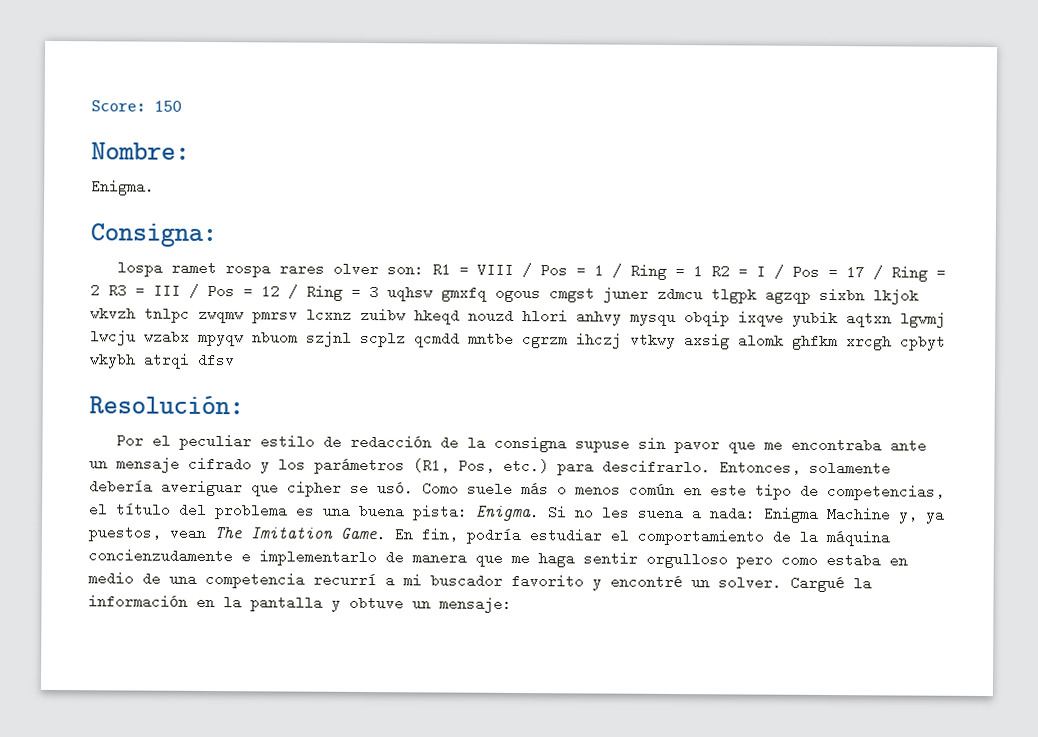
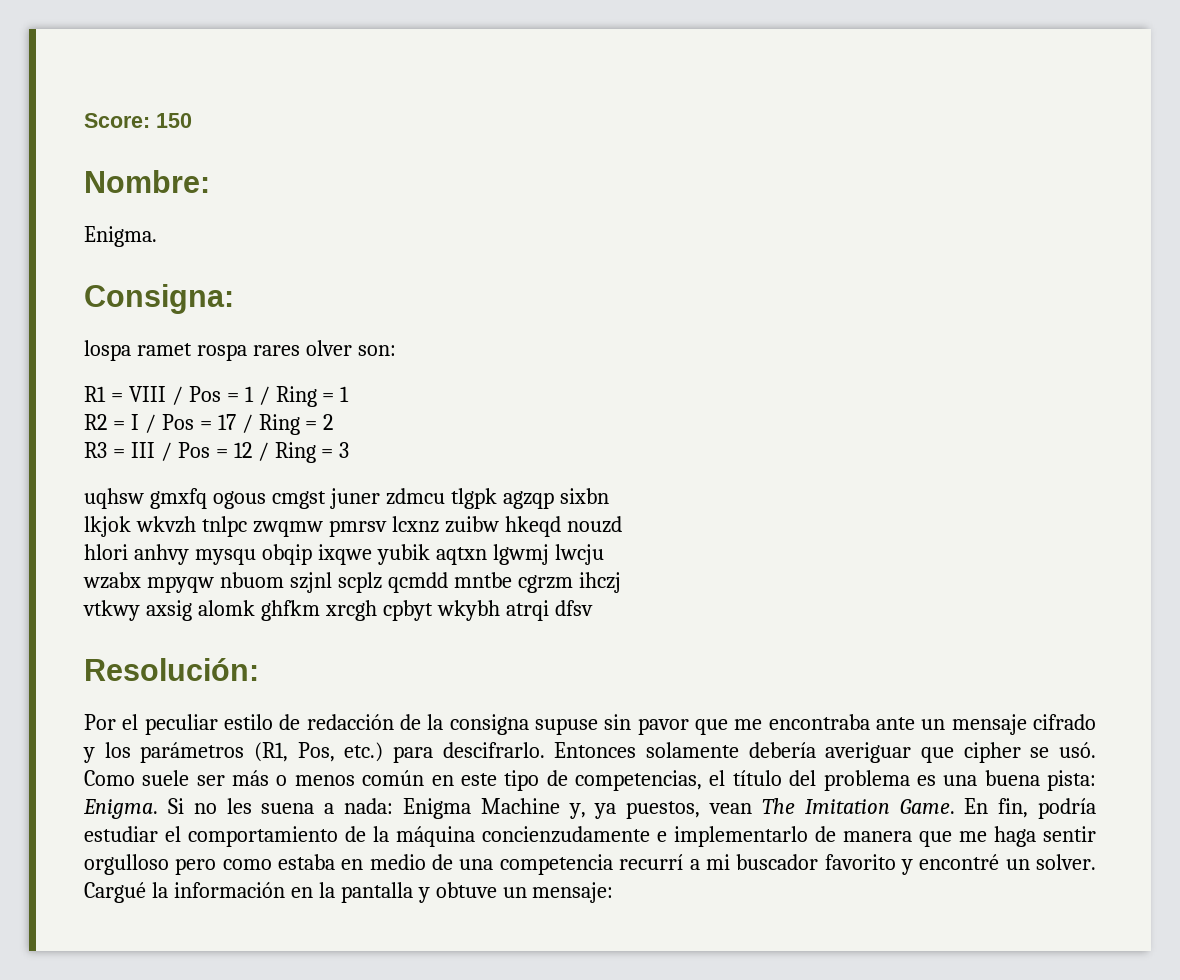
(425, 269) none -> (396, 350) //
(704, 271) none -> (350, 394) //
(100, 290) none -> (334, 422) //
(379, 292) none -> (350, 450) //
(865, 295) none -> (609, 496) //
(514, 315) none -> (622, 524) //
(136, 337) none -> (604, 554) //
(622, 340) none -> (621, 582) //
[719,460,801,475] Entonces, -> [554,742,637,758] Entonces
(513, 488) none -> [196,775,225,786] ser

